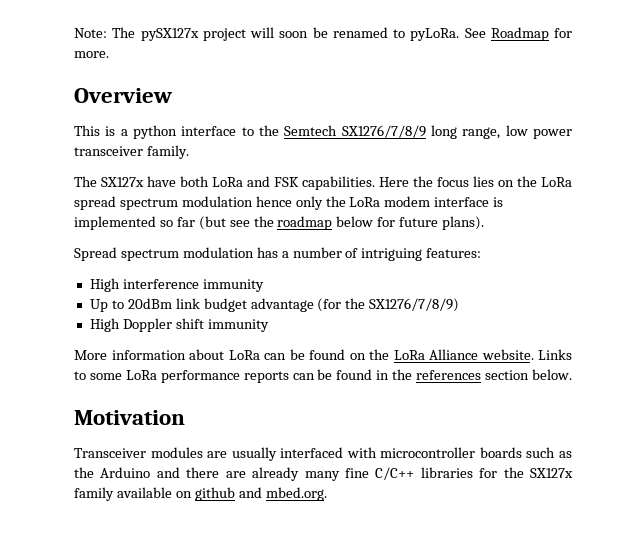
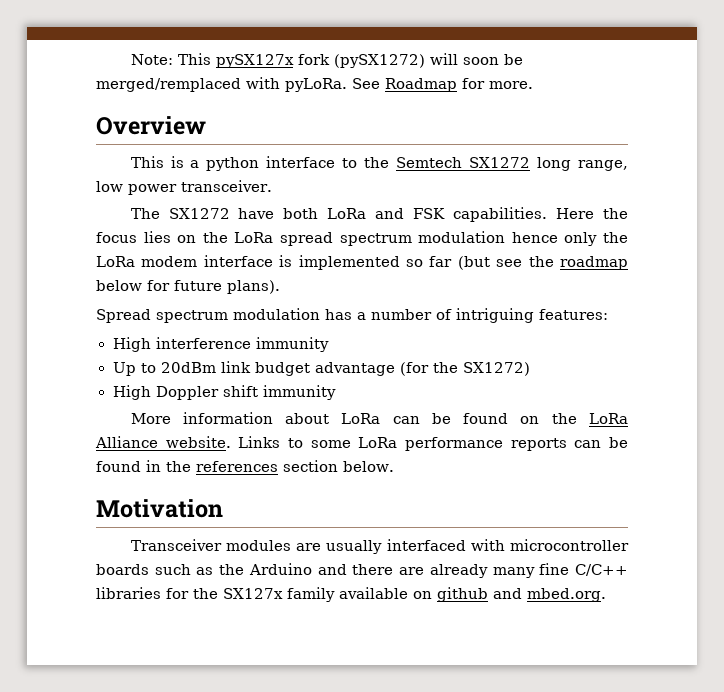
[112,27,246,41] The pySX127x project -> [177,53,425,68] This pySX127x fork (pySX1272)
[332,27,405,38] renamed to -> [96,77,280,92] merged/remplaced with
[341,125,426,138] SX1276/7/8/9 -> [469,157,531,168] SX1272
[74,145,189,159] [74,176,144,187] transceiver family. // The SX127x -> [181,180,272,192] [130,208,230,219] transceiver. // The SX1272
[369,298,460,312] SX1276/7/8/9) -> [462,362,530,376] SX1272)

